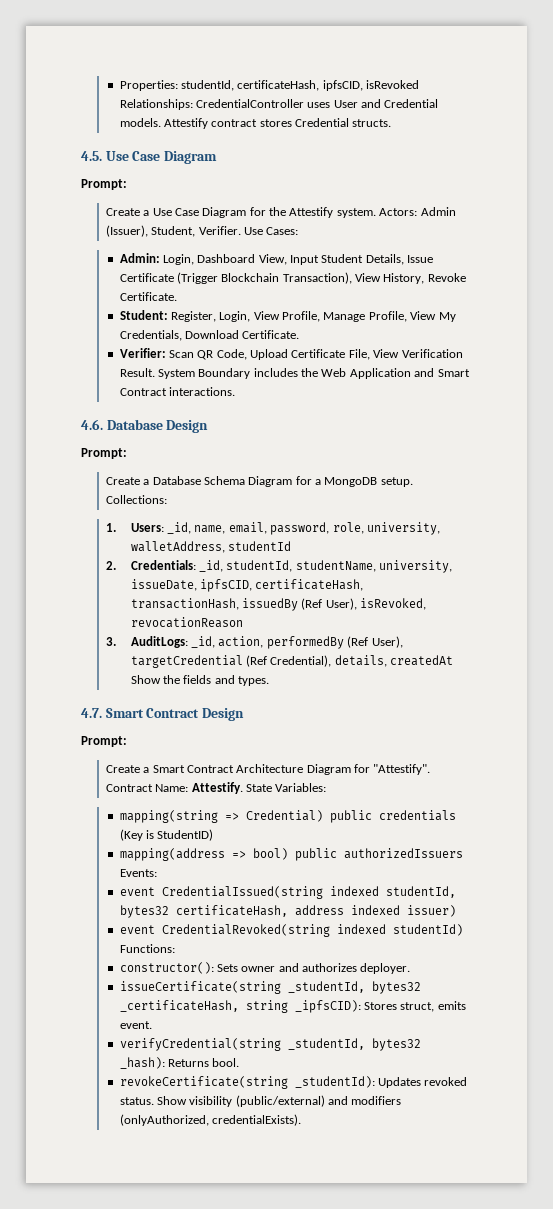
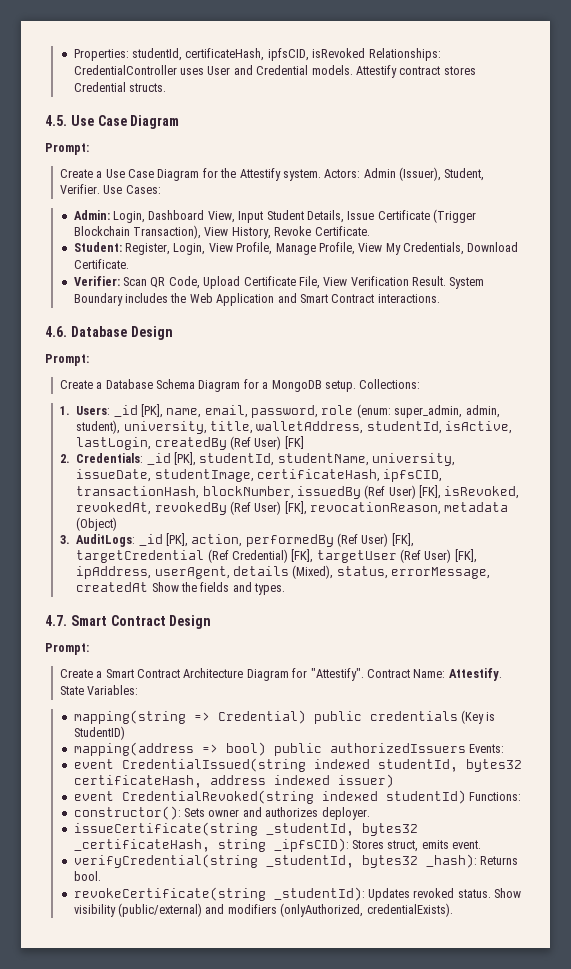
[167,522,192,534] _id, -> [113,404,163,418] _id [PK],
[332,522,440,535] [130,541,292,553] role, university, walletAddress, studentId -> [321,404,500,418] [76,420,513,434] [76,436,304,450] role (enum: super_admin, admin, student), university, title, walletAddress, studentId, isActive, lastLogin, createdBy (Ref User) [FK]
[199,560,224,572] _id, -> [146,452,196,466] _id [PK],
[200,579,364,592] [130,598,427,611] [130,617,243,628] ipfsCID, certificateHash, transactionHash, issuedBy (Ref User), isRevoked, revocationReason -> [154,469,443,482] [76,485,520,499] [76,501,509,515] [76,517,118,531] studentImage, certificateHash, ipfsCID, transactionHash, blockNumber, issuedBy (Ref User) [FK], isRevoked, revokedAt, revokedBy (Ref User) [FK], revocationReason, metadata (Object)
[191,636,216,648] _id, -> [138,533,188,547] _id [PK],
[371,636,403,648] [130,655,387,668] User), targetCredential (Ref Credential), details, -> [361,533,414,547] [76,549,477,563] [76,565,491,579] User) [FK], targetCredential (Ref Credential) [FK], targetUser (Ref User) [FK], ipAddress, userAgent, details (Mixed), status, errorMessage,

